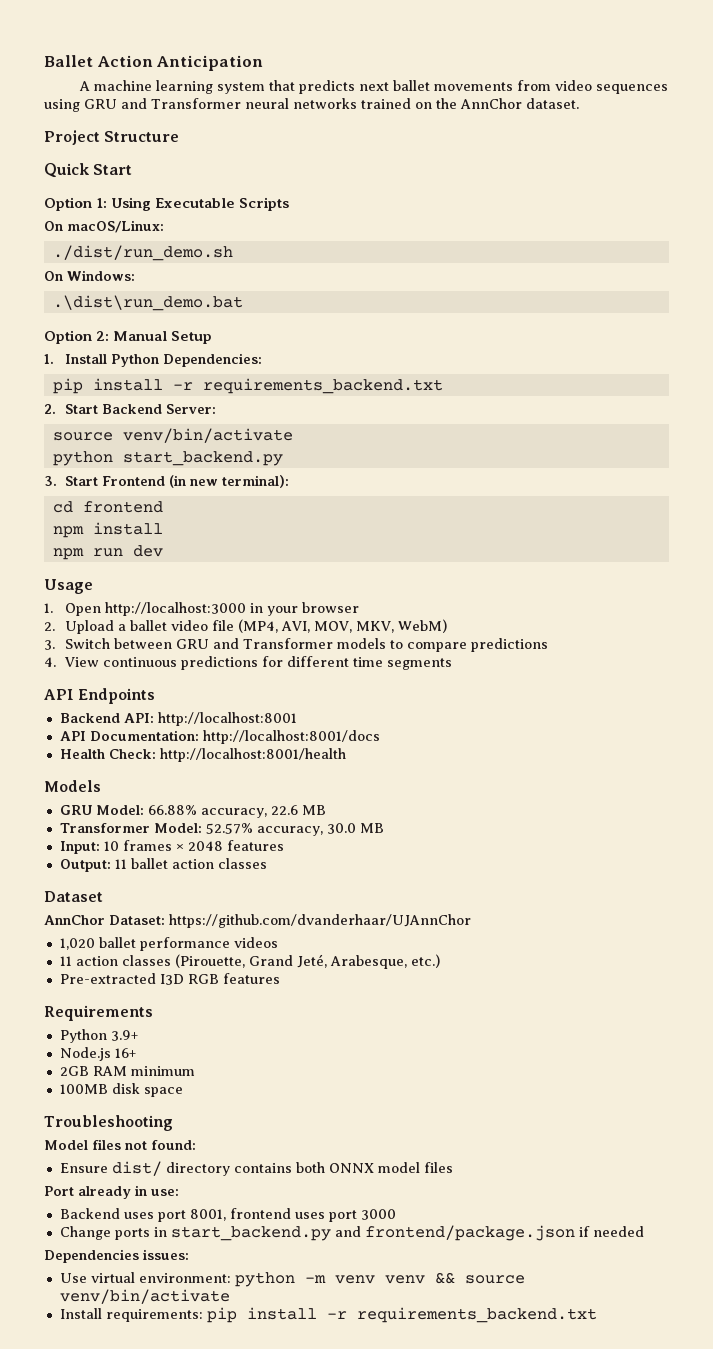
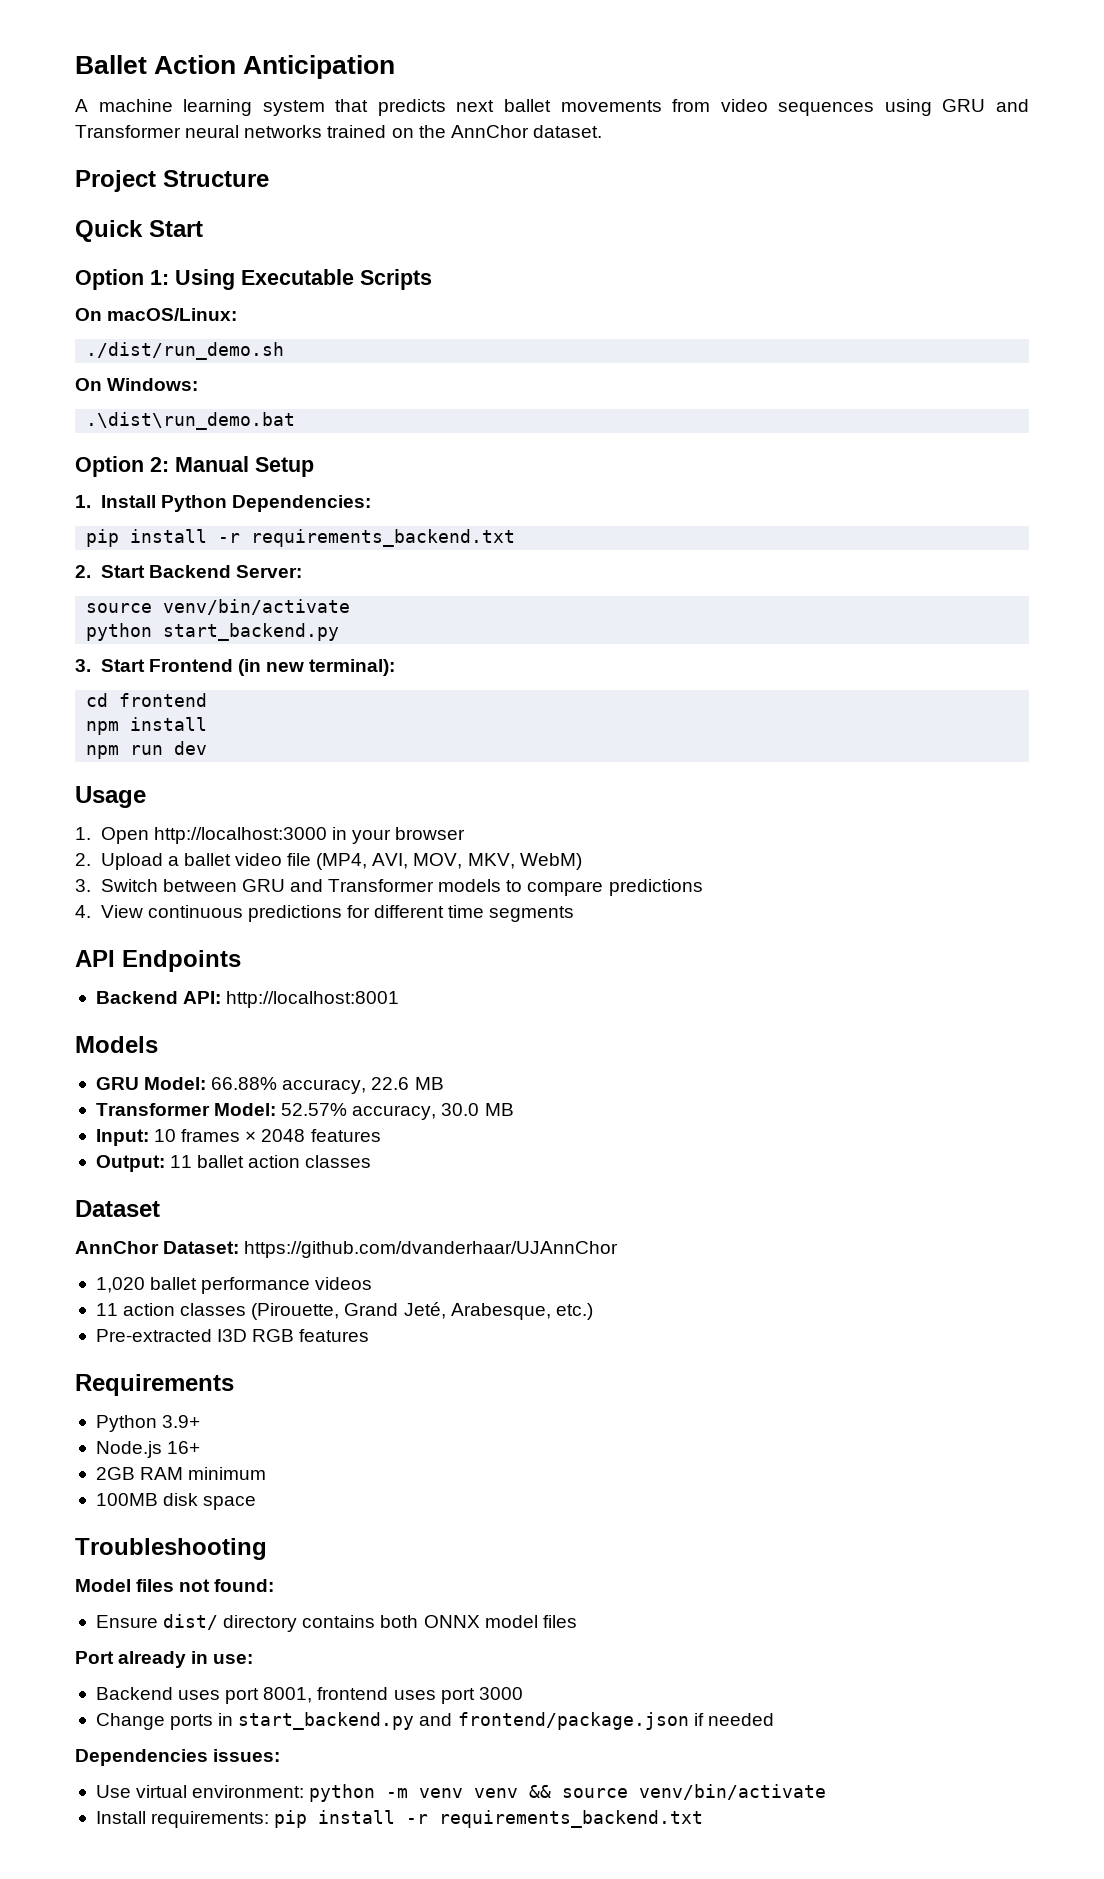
[59,730,380,744] [59,748,346,762] // API Documentation: http://localhost:8001/docs // Health Check: http://localhost:8001/health -> (400, 999) none

